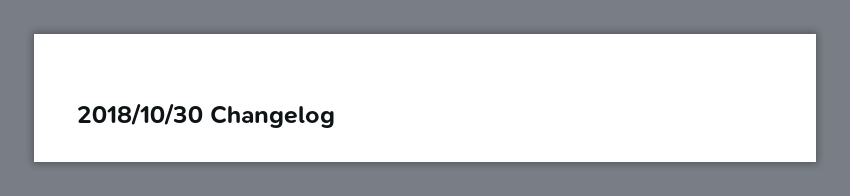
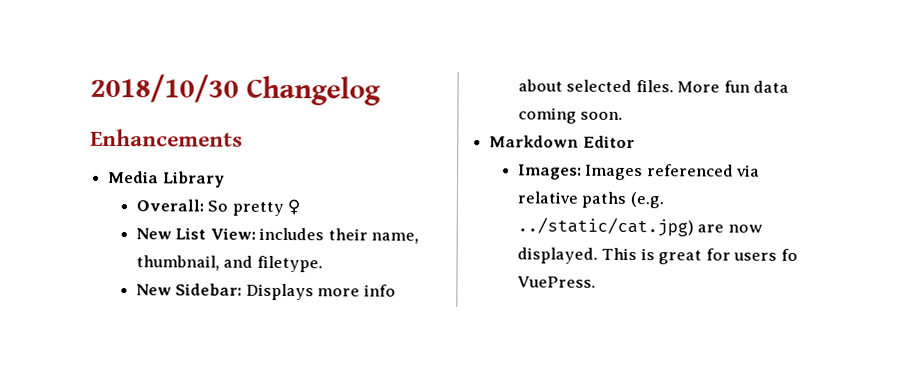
(335, 116) none -> [90,128,243,147] [108,170,225,188] [135,199,301,217] [135,227,420,244] [135,255,323,273] [135,283,396,301] [517,79,790,93] [517,107,624,124] [489,135,635,149] [517,164,761,181] [516,191,664,209] [516,217,763,237] [516,247,798,265] [516,276,596,288] // Enhancements // Media Library // Overall: So pretty ♀ // New List View: includes their name, thumbnail, and filetype. // New Sidebar: Displays more info about selected files. More fun data coming soon. // Markdown Editor // Images: Images referenced via relative paths (e.g. ../static/cat.jpg) are now displayed. This is great for users fo VuePress.

